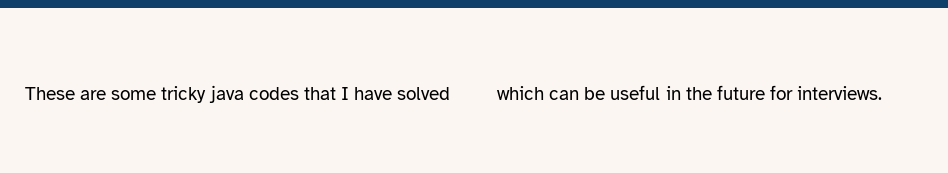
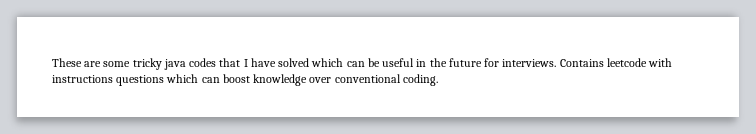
(883, 93) none -> [559,58,673,67] [52,74,438,86] Contains leetcode with instructions questions which can boost knowledge over conventional coding.

